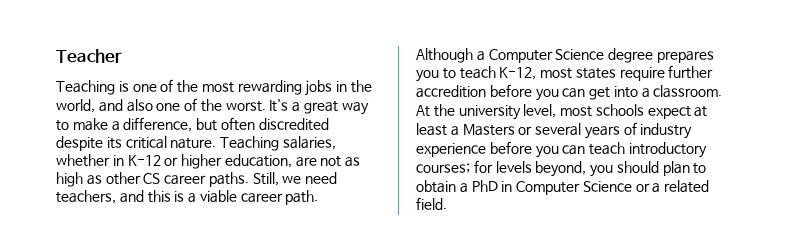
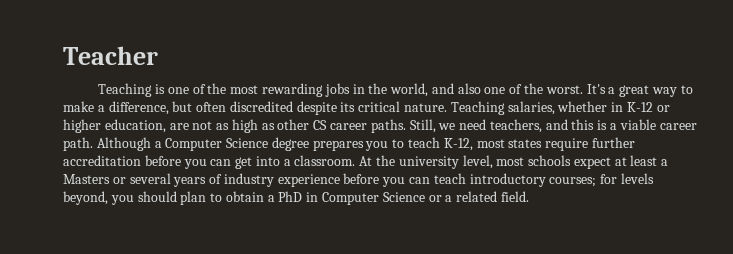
[416,85,486,98] accredition -> [63,155,141,166] accreditation

